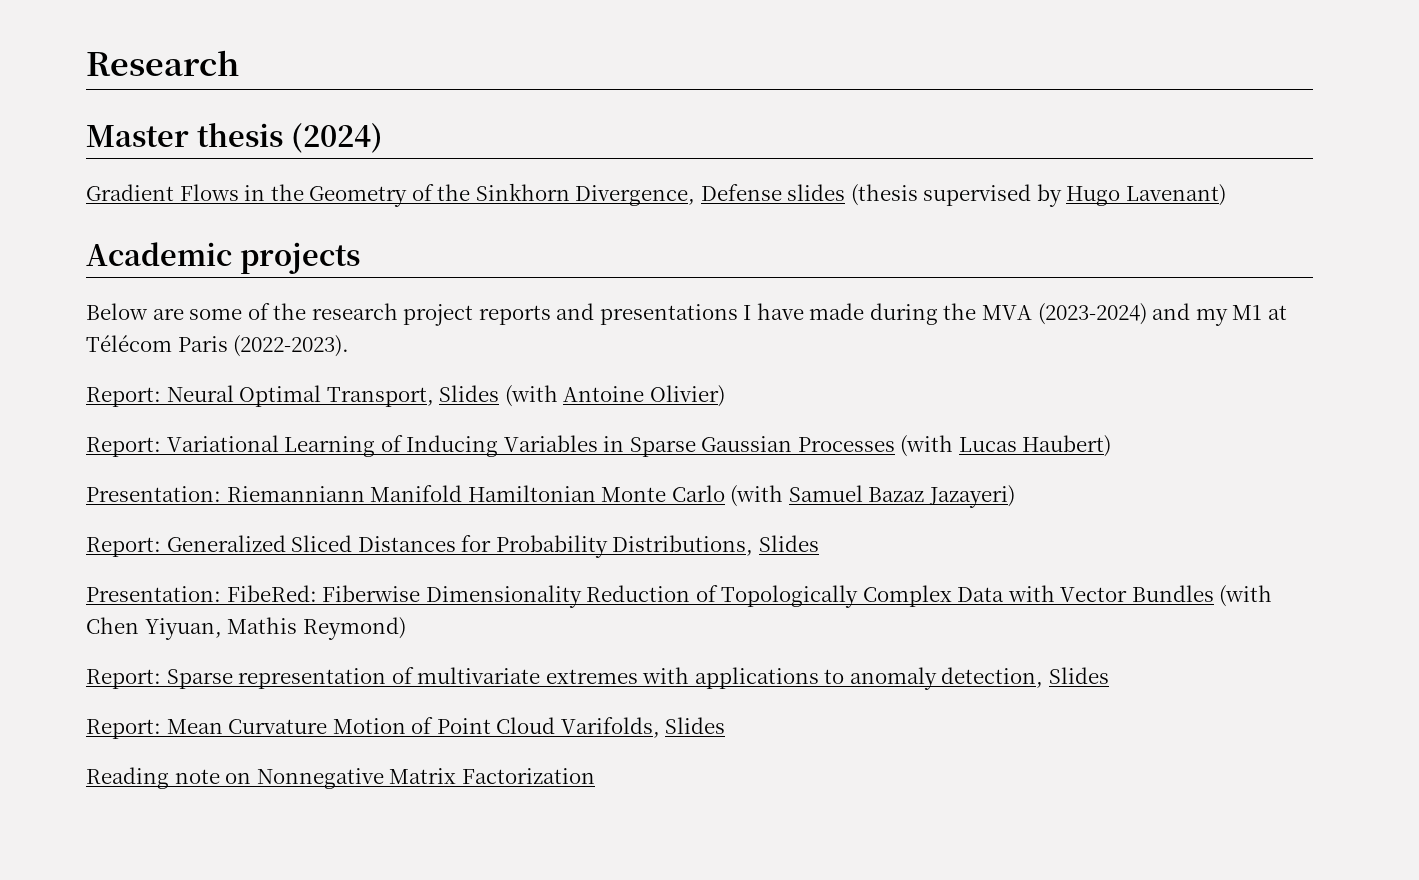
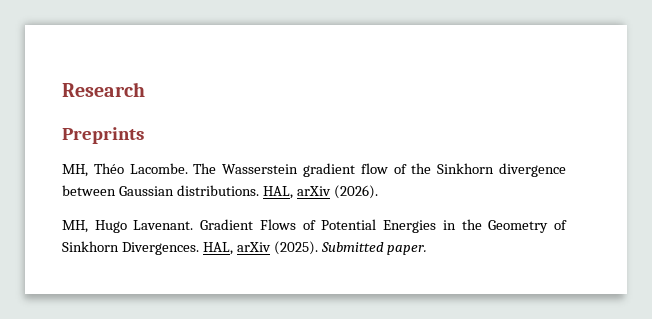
[86,123,383,153] [86,183,1227,207] [86,242,360,274] [86,303,1287,326] [86,335,350,357] [86,385,725,407] [86,435,1112,457] [86,485,1015,508] [86,535,819,558] [86,585,1273,608] [86,617,406,640] [86,667,1109,690] [86,717,726,739] [86,767,595,789] Master thesis (2024) // Gradient Flows in the Geometry of the Sinkhorn Divergence, Defense slides (thesis supervised by Hugo Lavenant) // Academic projects // Below are some of the research project reports and presentations I have made during the MVA (2023-2024) and my M1 at Télécom Paris (2022-2023). // Report: Neural Optimal Transport, Slides (with Antoine Olivier) // Report: Variational Learning of Inducing Variables in Sparse Gaussian Processes (with Lucas Haubert) // Presentation: Riemanniann Manifold Hamiltonian Monte Carlo (with Samuel Bazaz Jazayeri) // Report: Generalized Sliced Distances for Probability Distributions, Slides // Presentation: FibeRed: Fiberwise Dimensionality Reduction of Topologically Complex Data with Vector Bundles (with Chen Yiyuan, Mathis Reymond) // Report: Sparse representation of multivariate extremes with applications to anomaly detection, Slides // Report: Mean Curvature Motion of Point Cloud Varifolds, Slides // Reading note on Nonnegative Matrix Factorization -> [62,127,144,144] [62,163,566,177] [62,185,378,199] [62,219,567,233] [62,241,428,255] Preprints // MH, Théo Lacombe. The Wasserstein gradient flow of the Sinkhorn divergence between Gaussian distributions. HAL, arXiv (2026). // MH, Hugo Lavenant. Gradient Flows of Potential Energies in the Geometry of Sinkhorn Divergences. HAL, arXiv (2025). Submitted paper.

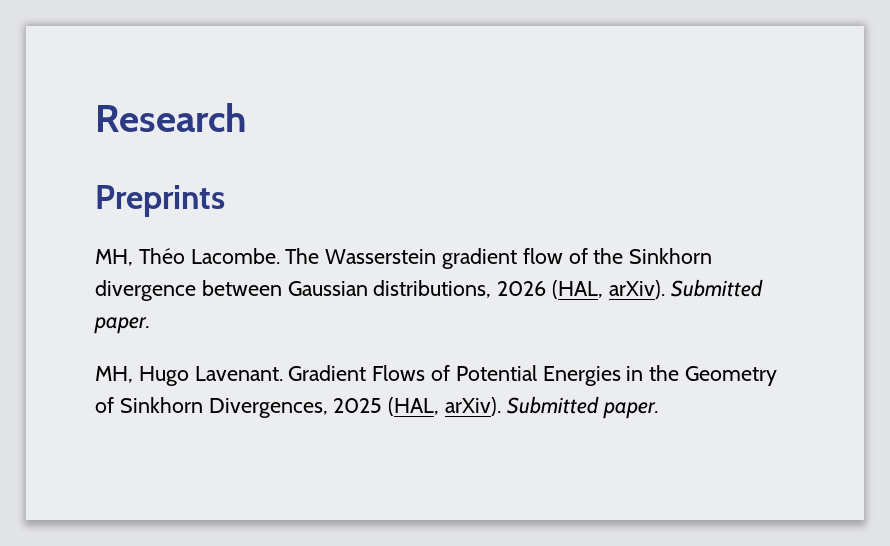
[176,185,378,199] distributions. HAL, arXiv (2026). -> [373,279,763,299] [94,317,150,334] distributions, 2026 (HAL, arXiv). Submitted paper.
[121,241,318,255] Divergences. HAL, arXiv (2025). -> [208,397,502,418] Divergences, 2025 (HAL, arXiv).

